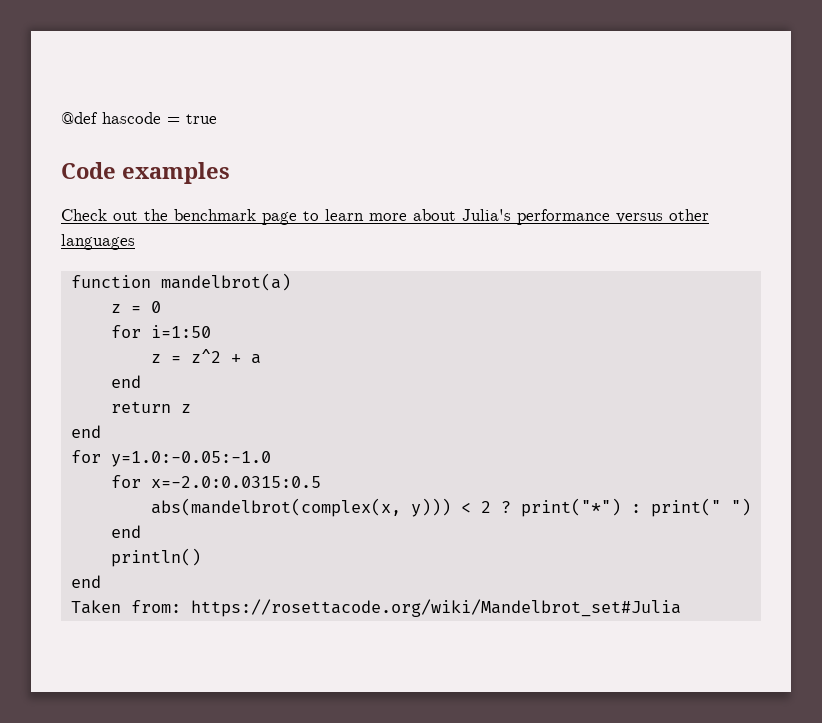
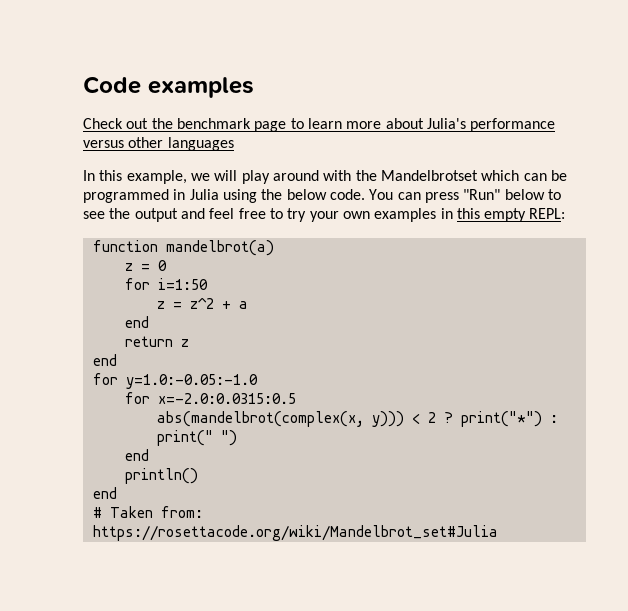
[61,112,217,124] @def hascode = true // -> (83, 85) none
(135, 242) none -> [83,170,567,184] [83,189,561,203] [83,208,566,222] // In this example, we will play around with the Mandelbrotset which can be programmed in Julia using the below code. You can press "Run" below to see the output and feel free to try your own examples in this empty REPL:
(101, 581) none -> [92,507,102,518] #

